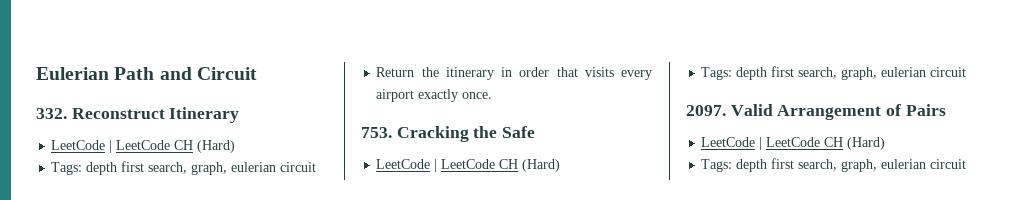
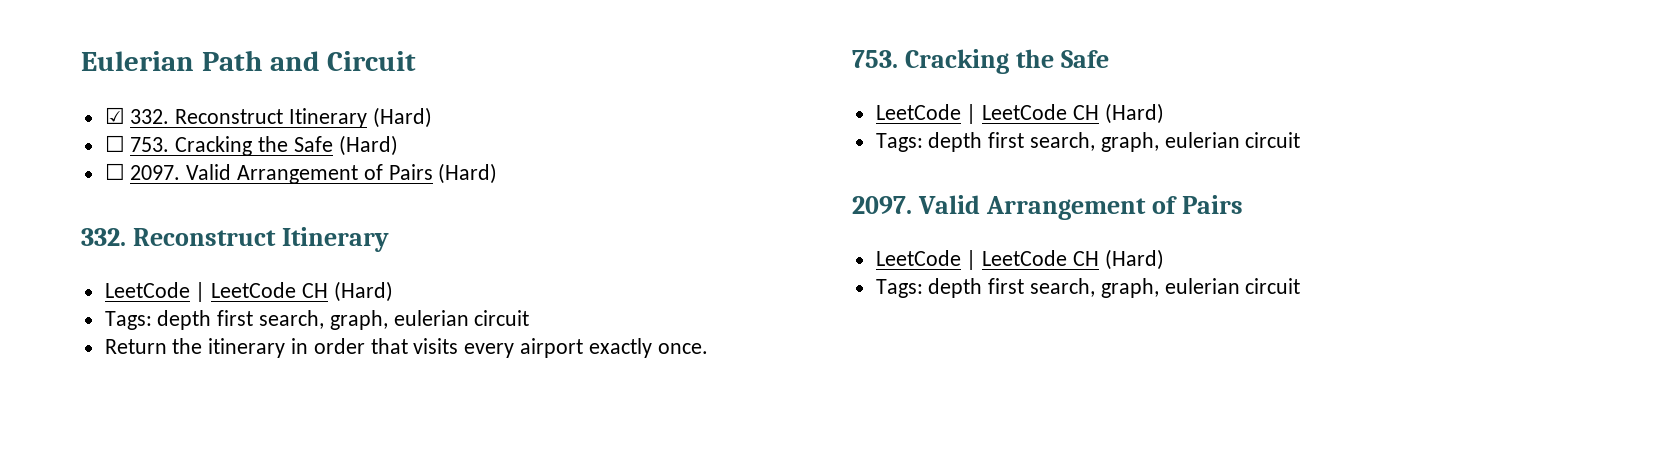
(257, 73) none -> [104,107,432,128] [104,135,398,156] [104,163,498,184] // ☑ 332. Reconstruct Itinerary (Hard) // ☐ 753. Cracking the Safe (Hard) // ☐ 2097. Valid Arrangement of Pairs (Hard)

